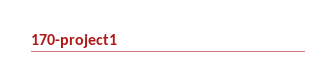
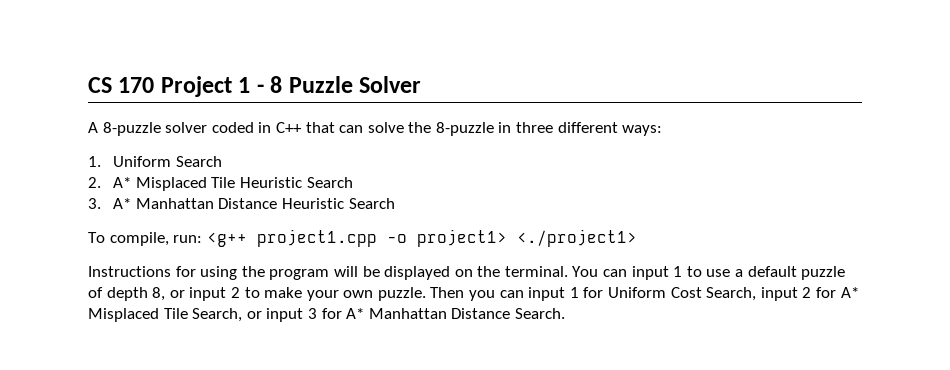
[31,34,117,48] 170-project1 -> [88,76,422,97] [88,122,663,136] [88,156,222,167] [88,177,353,191] [88,198,395,209] [88,229,637,247] [88,266,846,280] [88,287,859,301] [88,308,565,322] CS 170 Project 1 - 8 Puzzle Solver // A 8-puzzle solver coded in C++ that can solve the 8-puzzle in three different ways: // 1. Uniform Search // 2. A* Misplaced Tile Heuristic Search // 3. A* Manhattan Distance Heuristic Search // To compile, run: <g++ project1.cpp -o project1> <./project1> // Instructions for using the program will be displayed on the terminal. You can input 1 to use a default puzzle of depth 8, or input 2 to make your own puzzle. Then you can input 1 for Uniform Cost Search, input 2 for A* Misplaced Tile Search, or input 3 for A* Manhattan Distance Search.

